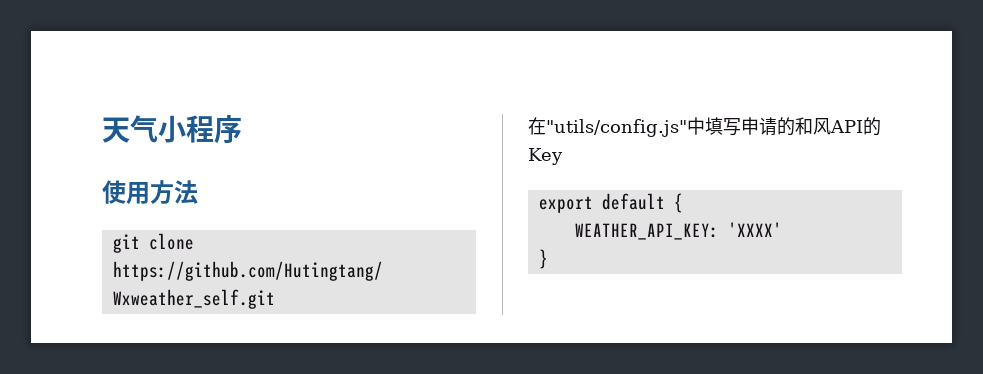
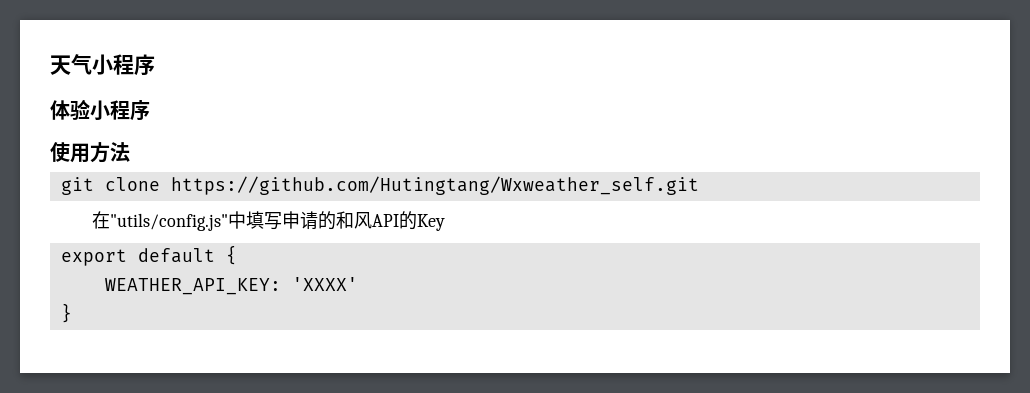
(242, 129) none -> [50,99,150,121] // 体验小程序

